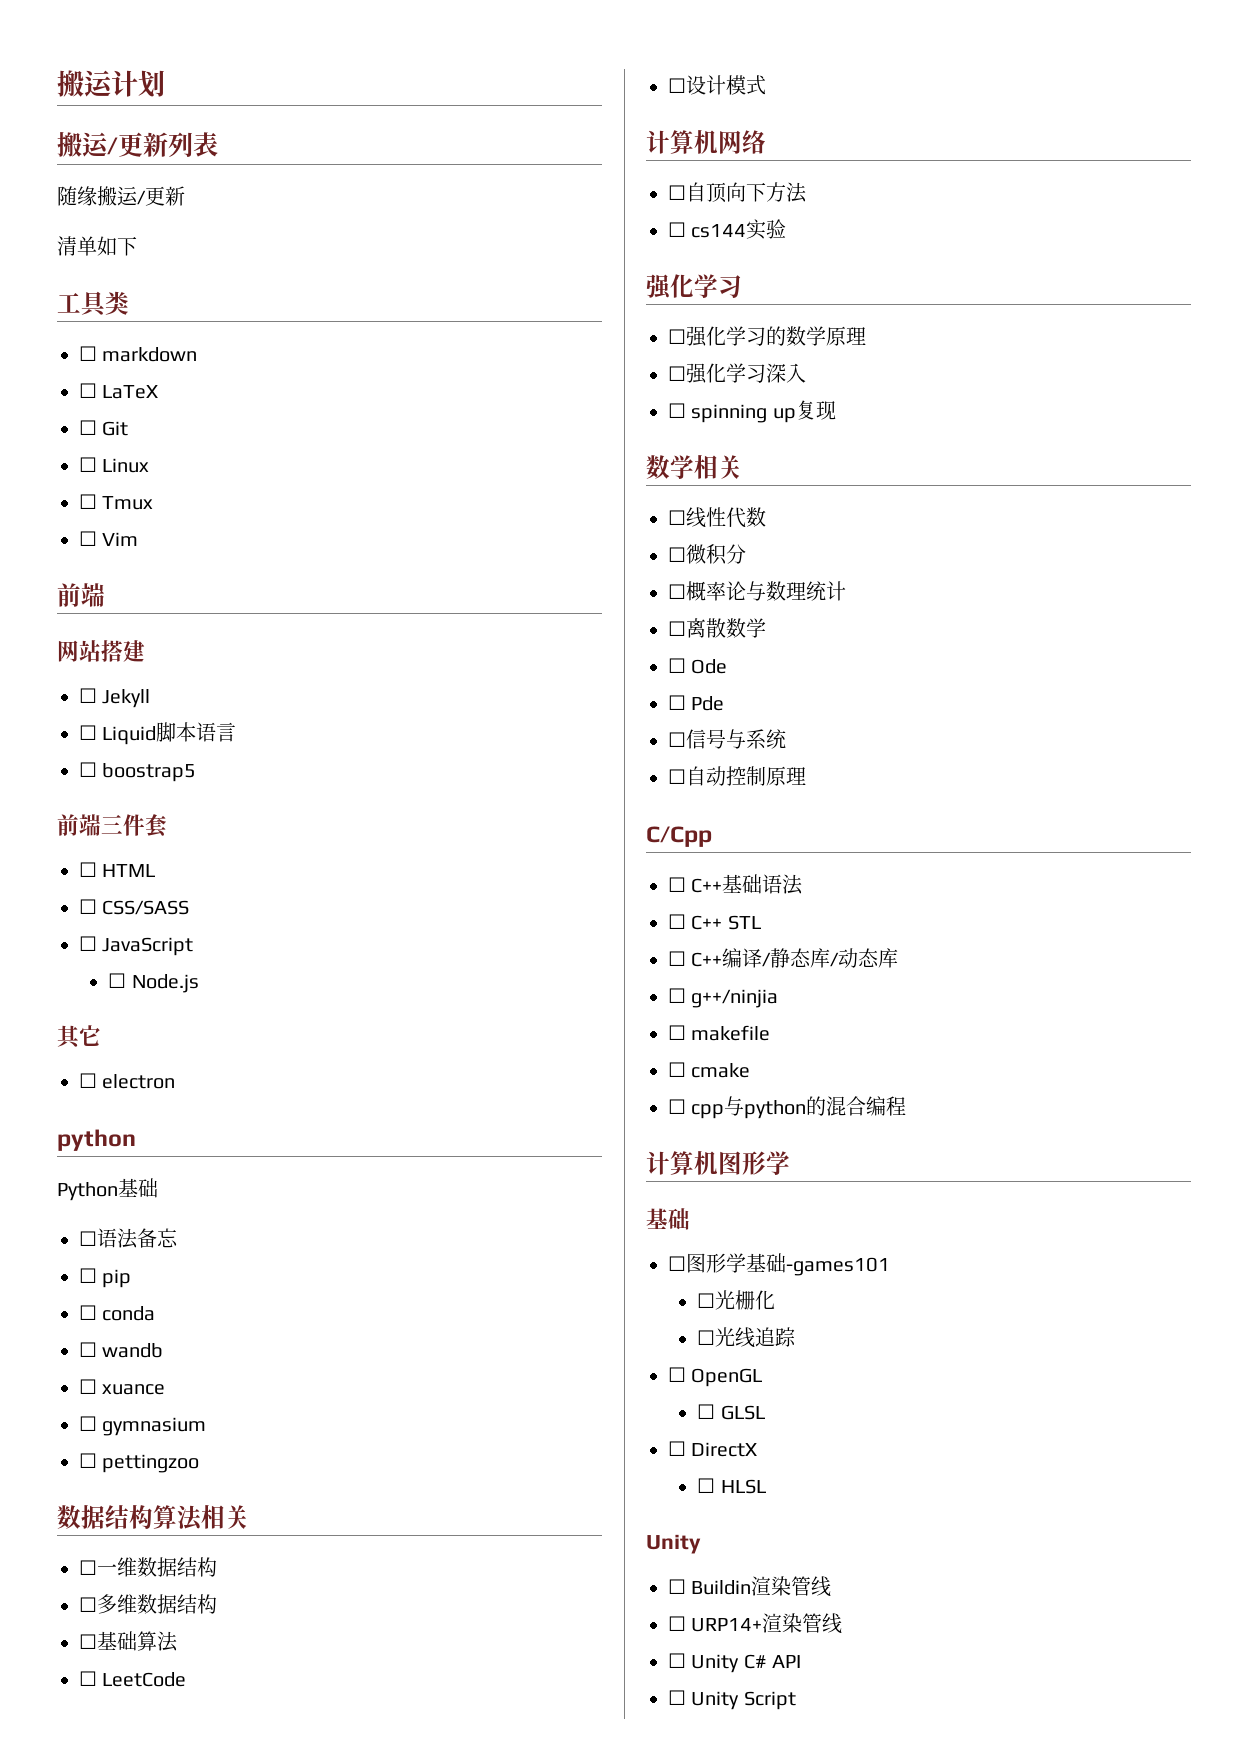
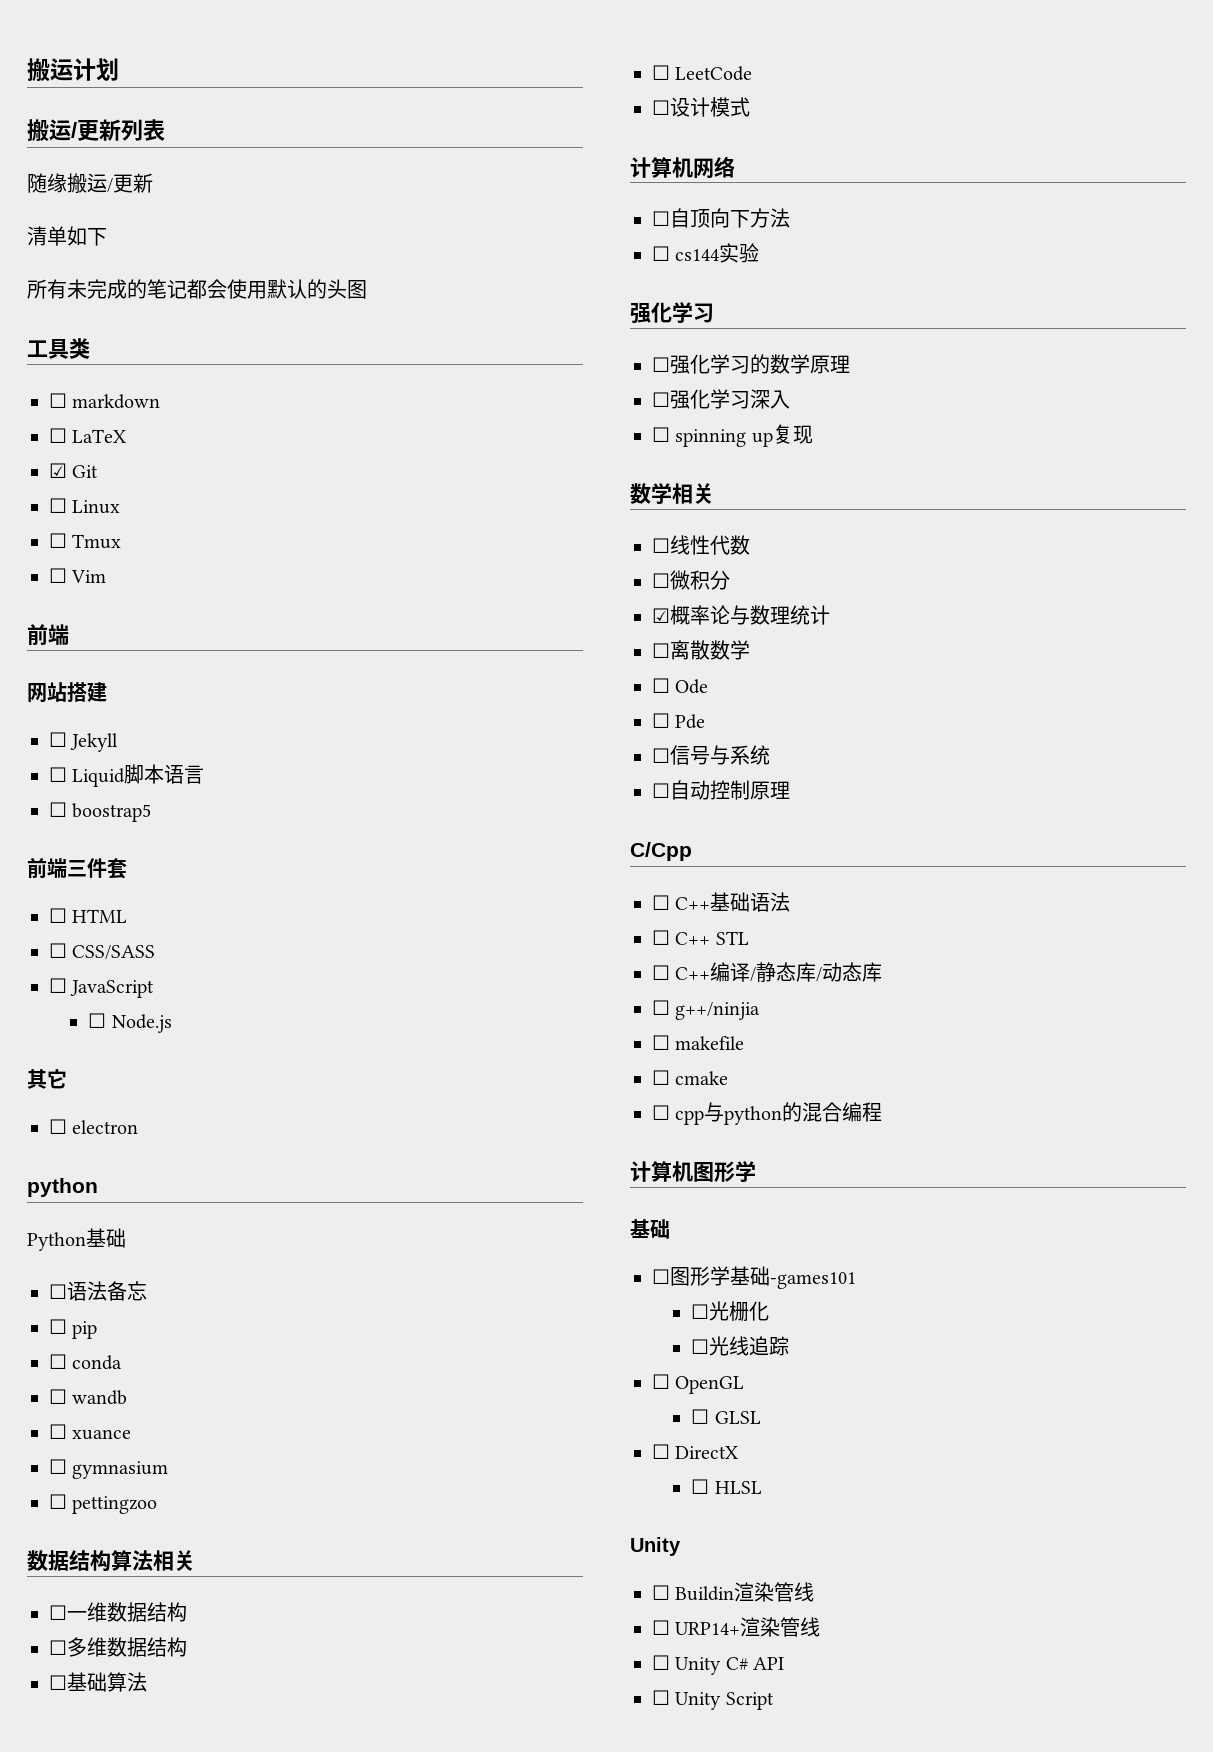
(137, 246) none -> [27,279,367,299] // 所有未完成的笔记都会使用默认的头图
[79,420,97,435] ☐ -> [49,463,67,478] ☑
[668,584,686,599] ☐ -> [652,608,670,623] ☑

